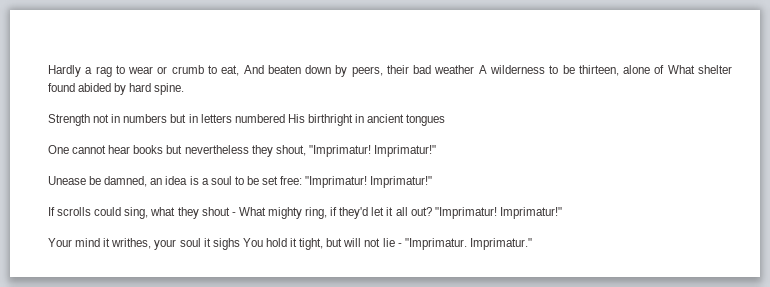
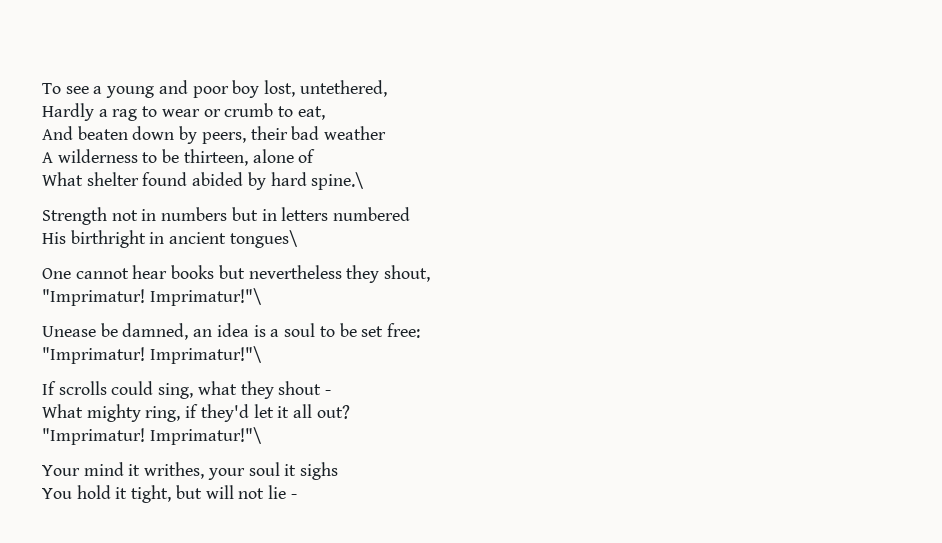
(48, 71) none -> [42,80,387,98] To see a young and poor boy lost, untethered, //
(240, 70) none -> (325, 113) //
(475, 69) none -> (387, 133) //
(665, 69) none -> (316, 156) //
[154,83,185,95] spine. -> [311,172,364,190] spine.\
(285, 118) none -> (411, 214) //
[406,114,446,126] tongues -> [229,230,297,248] tongues\
[308,145,436,157] "Imprimatur! Imprimatur!" -> [42,288,261,306] // "Imprimatur! Imprimatur!"\
[305,176,433,188] "Imprimatur! Imprimatur!" -> [42,346,261,364] // "Imprimatur! Imprimatur!"\
(236, 214) none -> (332, 392) //
[434,207,562,219] "Imprimatur! Imprimatur!" -> [42,427,261,445] // "Imprimatur! Imprimatur!"\
(240, 244) none -> (339, 471) //
[404,238,532,250] "Imprimatur. Imprimatur." -> (297, 496) none

